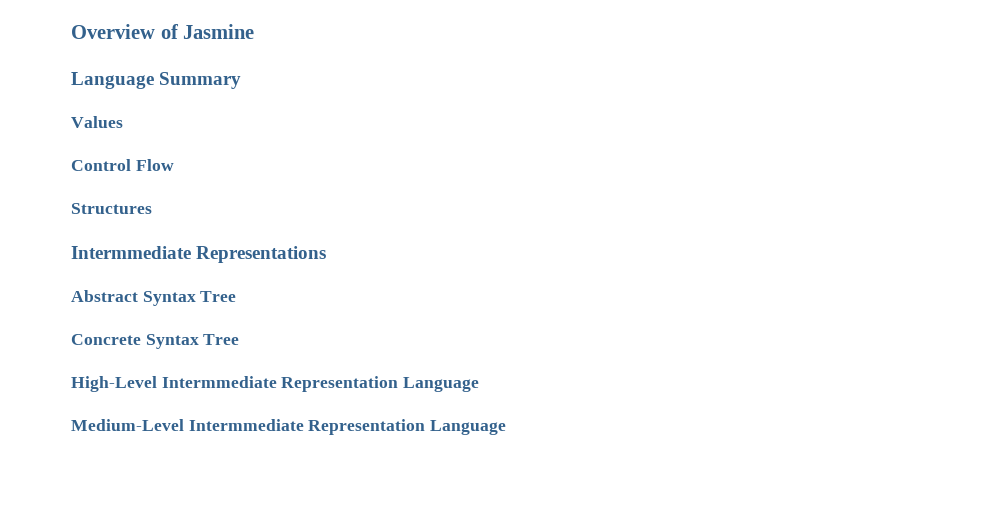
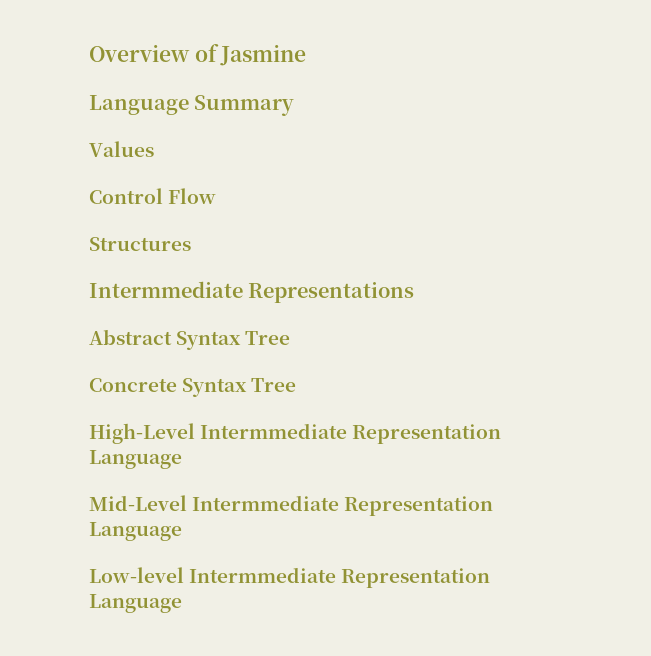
[71,419,507,435] Medium-Level Intermmediate Representation Language -> [89,495,494,516] [89,522,182,541] [89,567,491,588] [89,594,182,613] Mid-Level Intermmediate Representation Language // Low-level Intermmediate Representation Language

